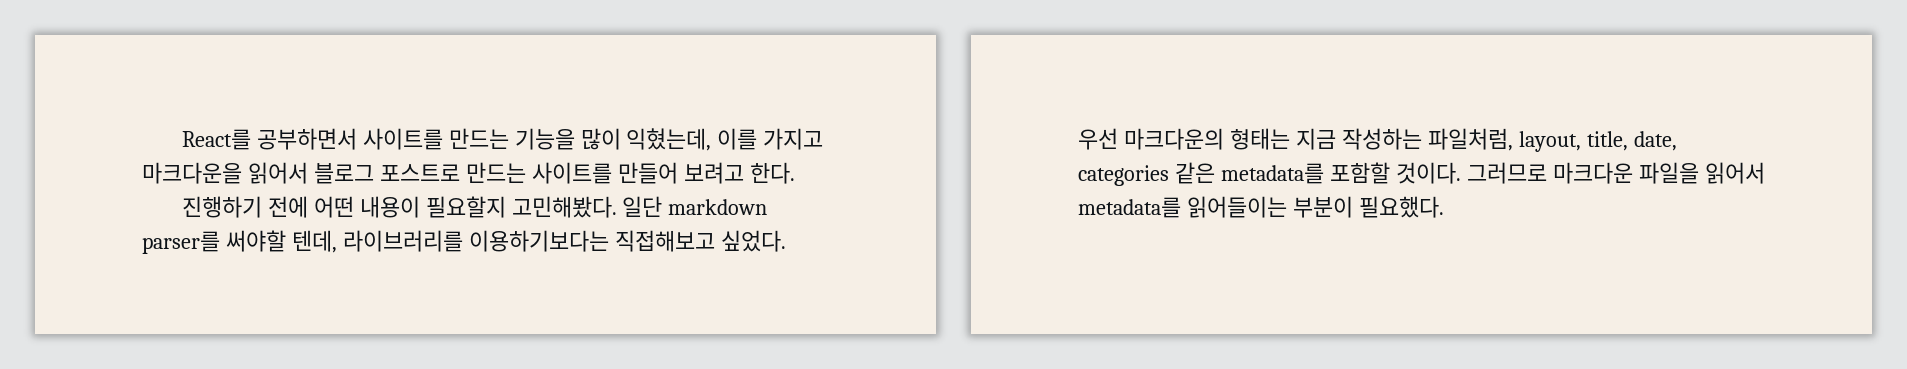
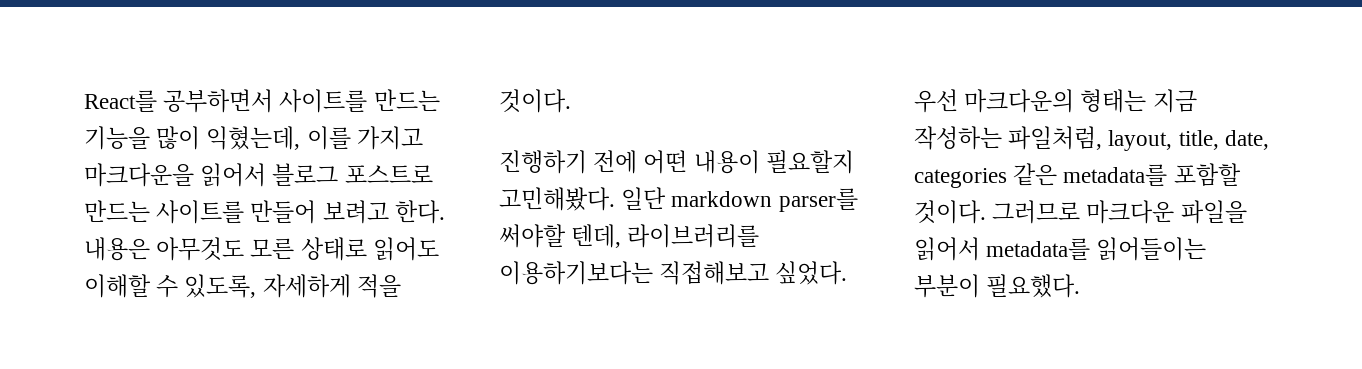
(795, 173) none -> [84,237,439,261] [84,274,401,298] [499,89,571,113] 내용은 아무것도 모른 상태로 읽어도 이해할 수 있도록, 자세하게 적을 것이다.

